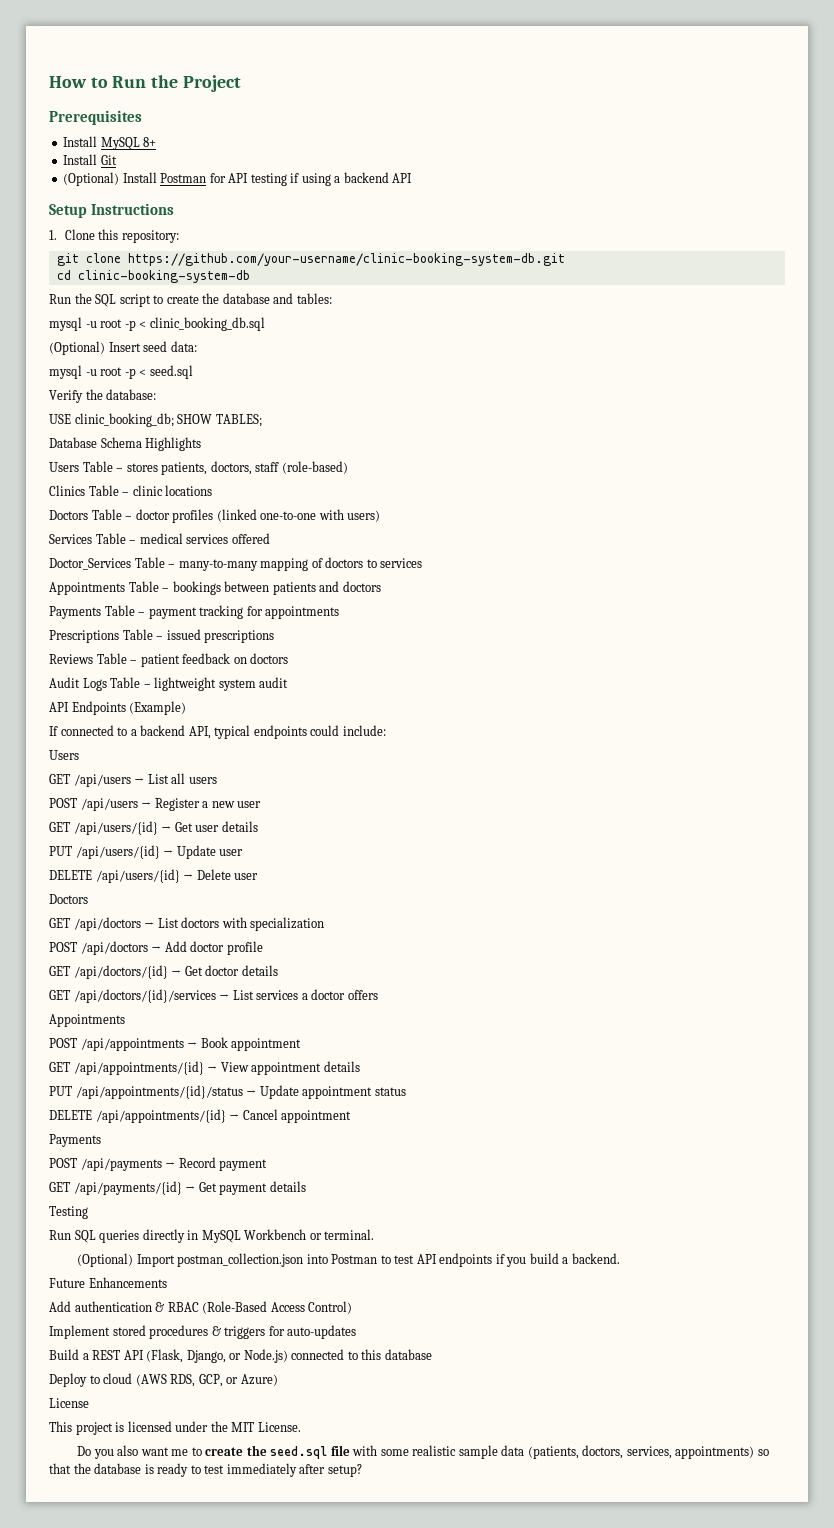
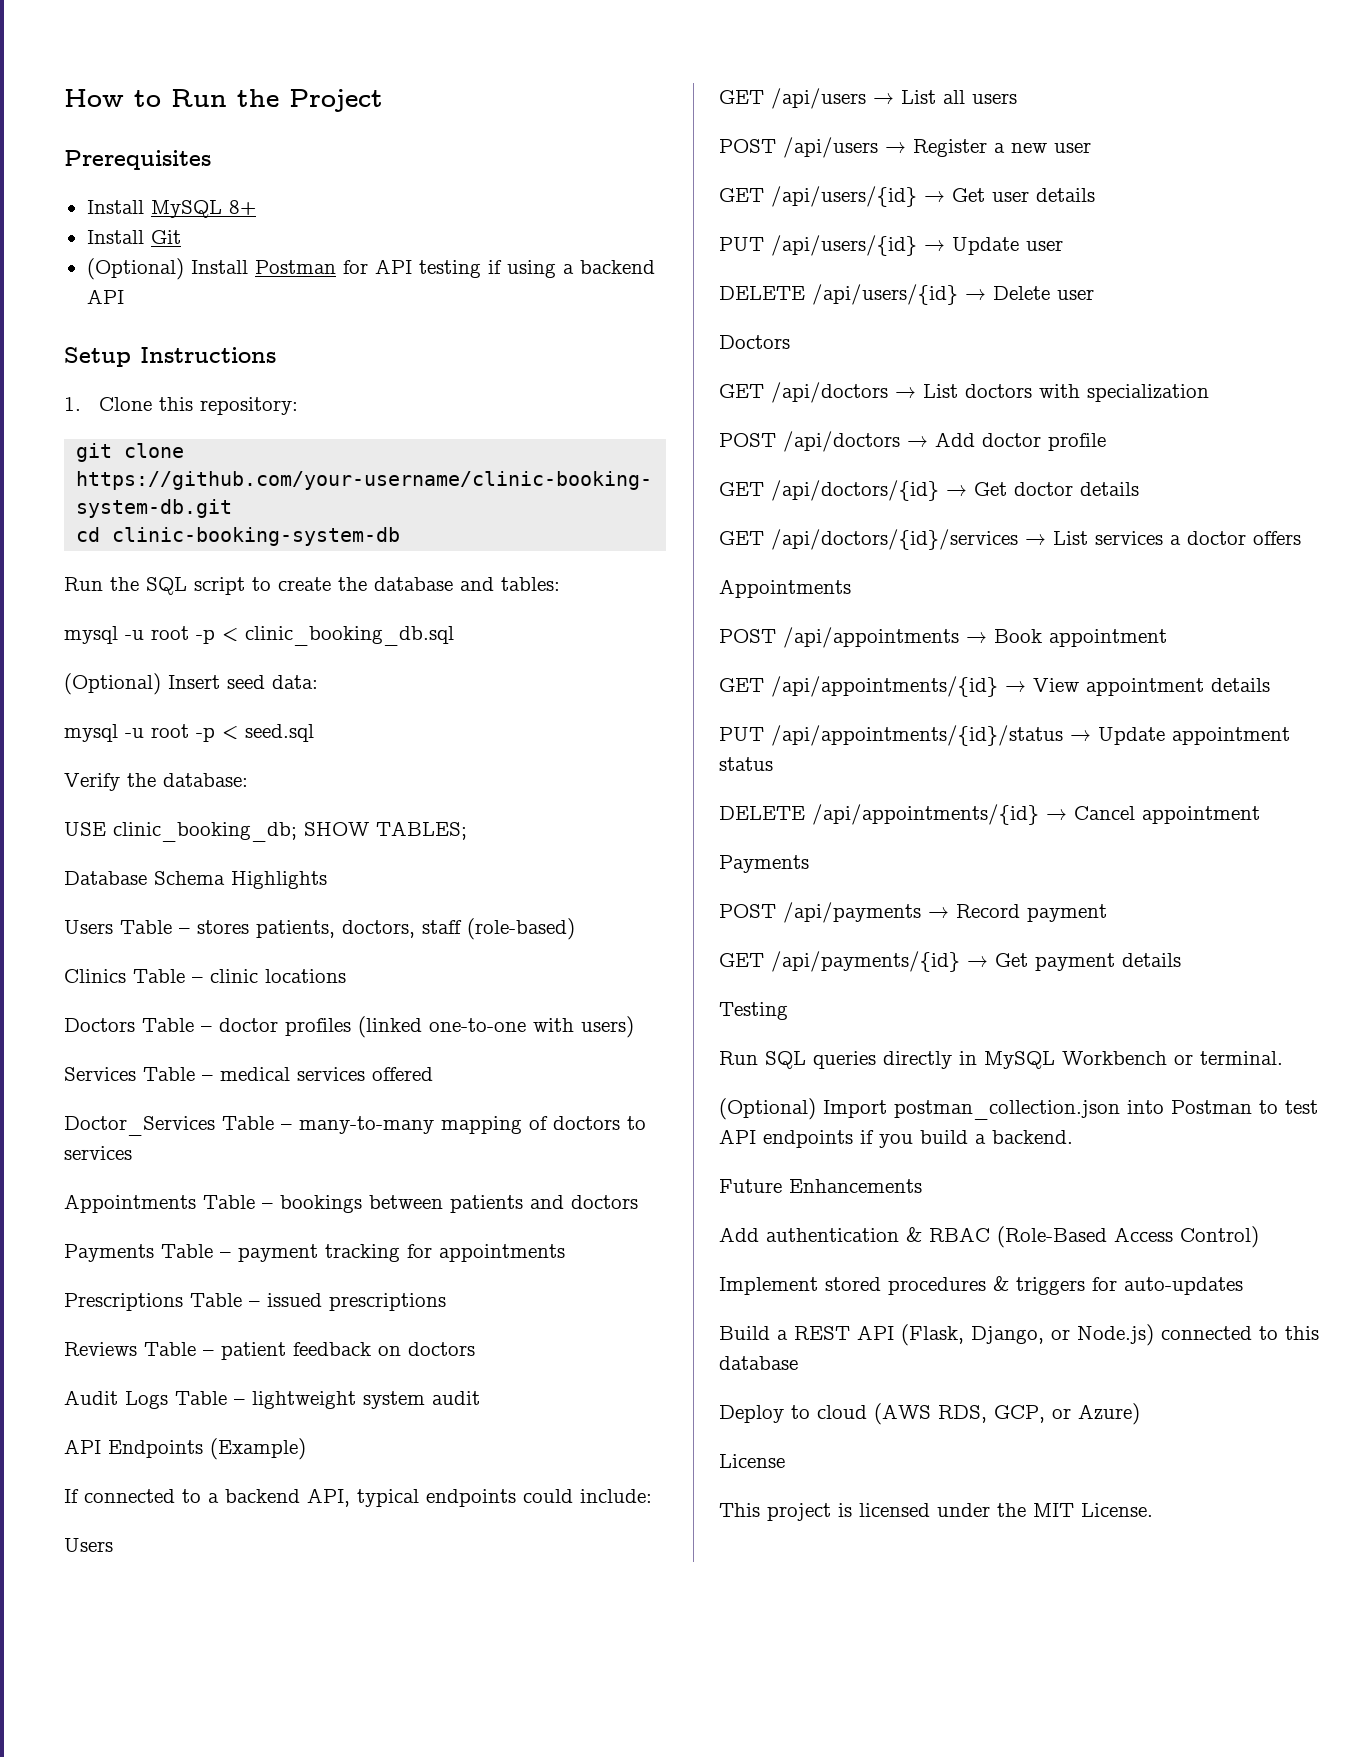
[77,1445,769,1459] [49,1463,362,1477] // Do you also want me to create the seed.sql file with some realistic sample data (patients, doctors, services, appointments) so that the database is ready to test immediately after setup? -> (1153, 1510) none

